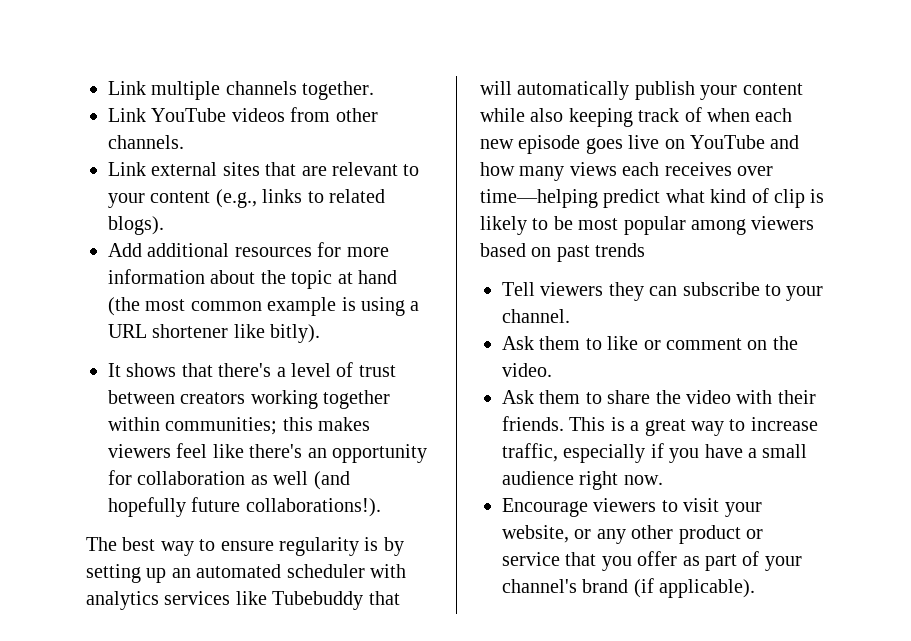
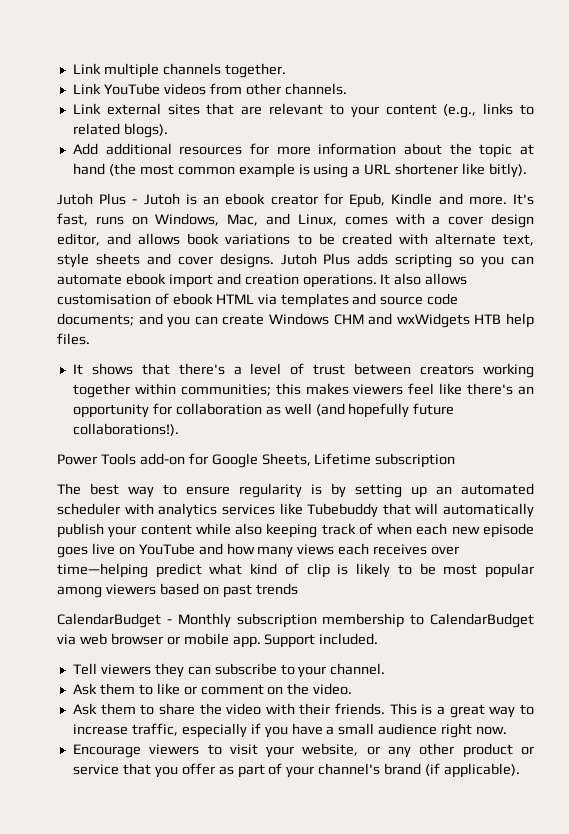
(321, 333) none -> [57,193,534,208] [57,213,534,228] [57,233,535,246] [57,253,535,268] [57,273,468,288] [57,293,459,308] [57,313,535,328] [57,333,90,345] // Jutoh Plus - Jutoh is an ebook creator for Epub, Kindle and more. It's fast, runs on Windows, Mac, and Linux, comes with a cover design editor, and allows book variations to be created with alternate text, style sheets and cover designs. Jutoh Plus adds scripting so you can automate ebook import and creation operations. It also allows customisation of ebook HTML via templates and source code documents; and you can create Windows CHM and wxWidgets HTB help files.
(381, 507) none -> [57,453,456,468] // Power Tools add-on for Google Sheets, Lifetime subscription
(646, 250) none -> [57,613,534,628] [57,633,379,648] // CalendarBudget - Monthly subscription membership to CalendarBudget via web browser or mobile app. Support included.

